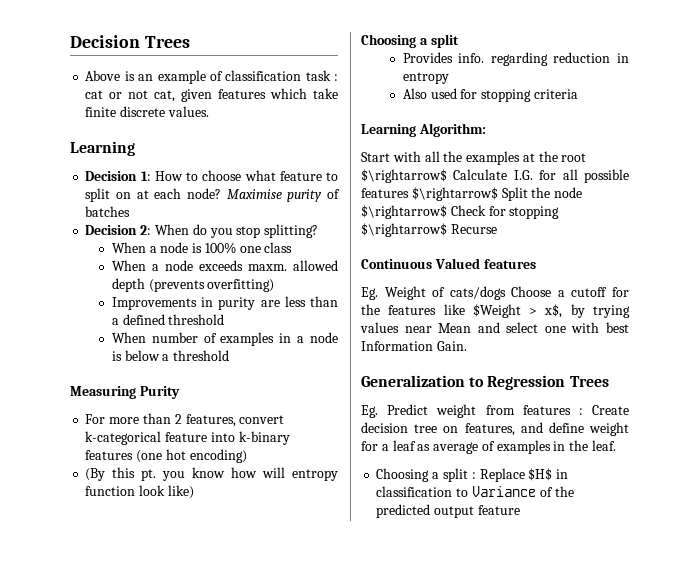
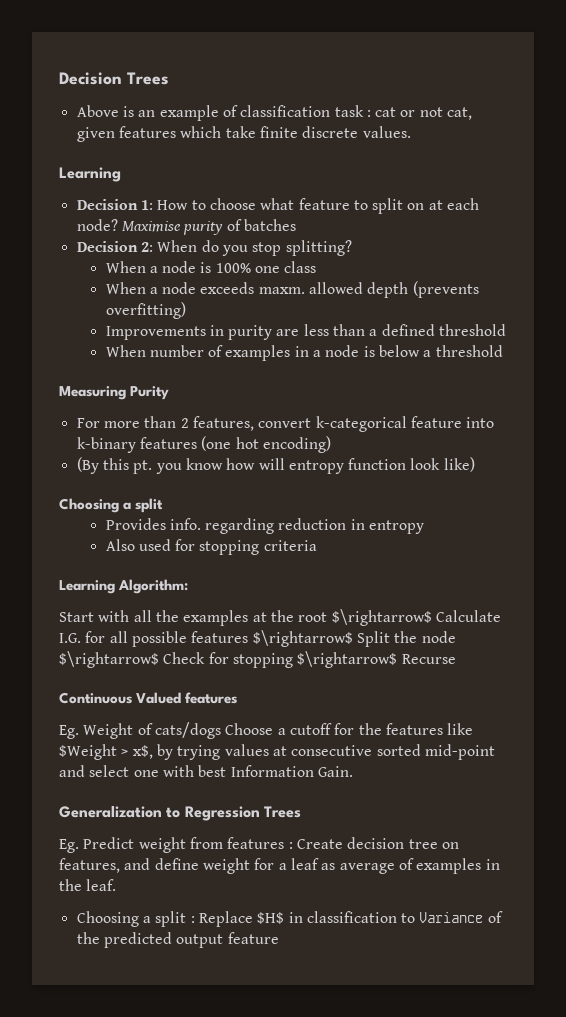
[404,323,472,333] near Mean -> [272,744,495,760] at consecutive sorted mid-point

